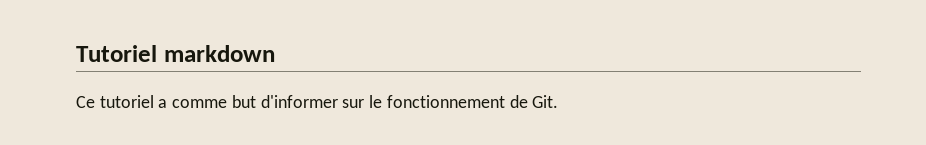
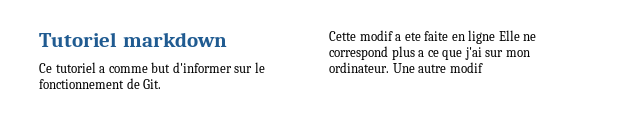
(559, 101) none -> [329,30,537,44] [329,46,530,60] [329,62,483,73] // Cette modif a ete faite en ligne Elle ne correspond plus a ce que j'ai sur mon ordinateur. Une autre modif

